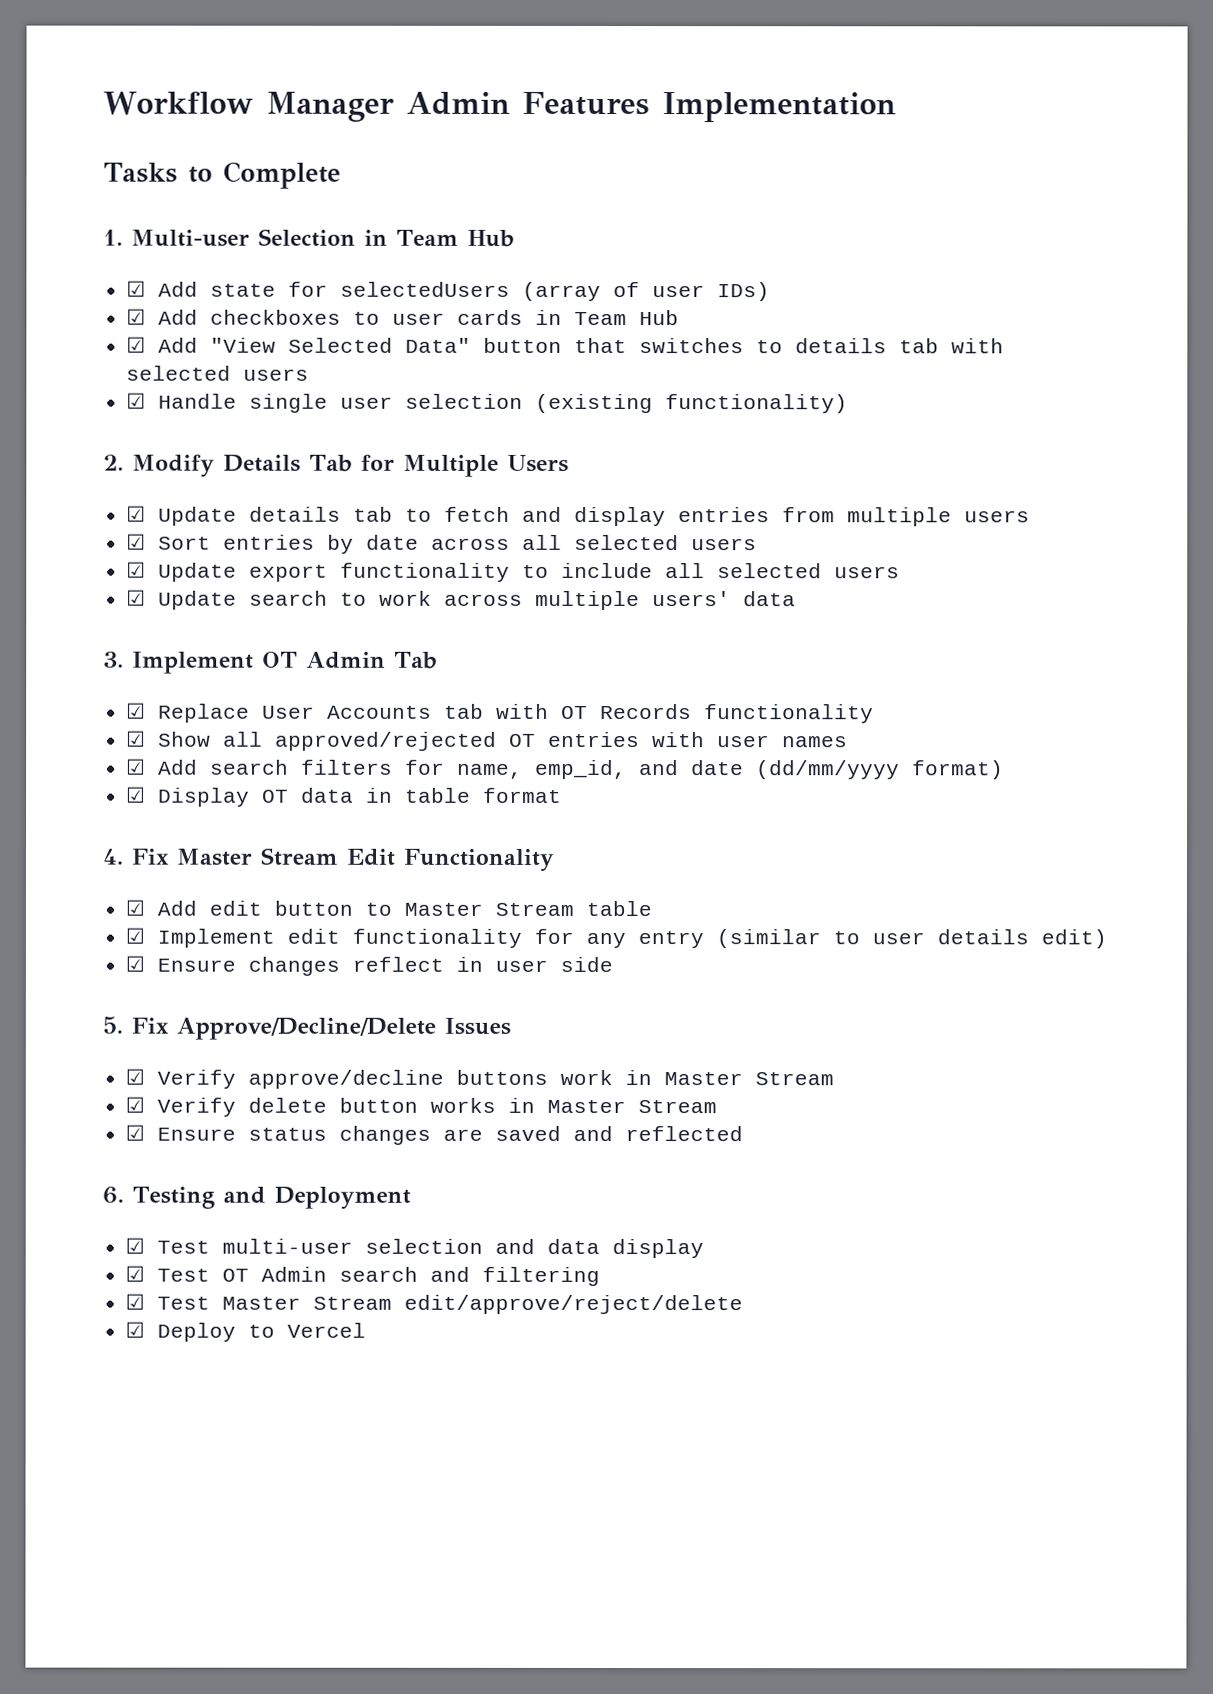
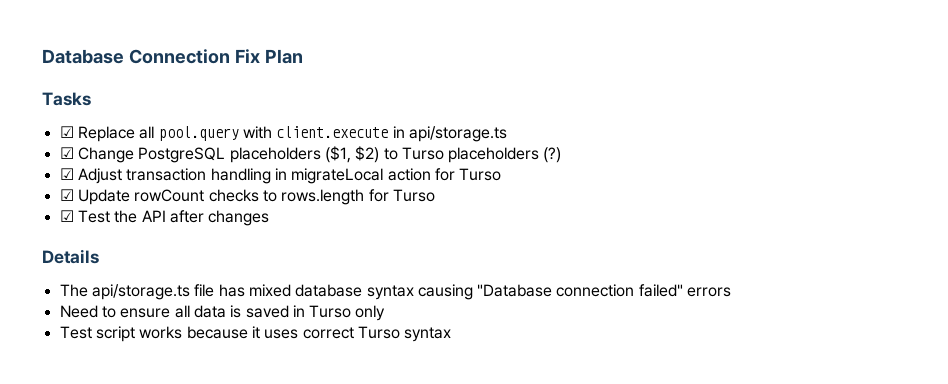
[103,91,896,123] [103,161,341,189] [103,228,515,247] [126,280,771,302] [126,308,680,326] [126,336,1005,354] [126,365,310,381] [126,392,849,414] [103,454,569,477] [126,505,1031,527] [126,533,758,554] [126,561,901,582] [126,589,797,611] [103,651,438,674] [126,702,875,724] [126,730,849,751] [126,758,1005,780] [126,786,563,807] [102,847,554,871] [125,899,653,917] [125,927,1108,949] [125,955,614,976] [102,1016,511,1040] [125,1068,835,1089] [125,1096,718,1117] [125,1124,744,1145] [102,1186,411,1209] [125,1237,705,1259] [125,1265,601,1286] [125,1293,744,1315] [125,1321,367,1342] Workflow Manager Admin Features Implementation // Tasks to Complete // 1. Multi-user Selection in Team Hub // ☑ Add state for selectedUsers (array of user IDs) // ☑ Add checkboxes to user cards in Team Hub // ☑ Add "View Selected Data" button that switches to details tab with selected users // ☑ Handle single user selection (existing functionality) // 2. Modify Details Tab for Multiple Users // ☑ Update details tab to fetch and display entries from multiple users // ☑ Sort entries by date across all selected users // ☑ Update export functionality to include all selected users // ☑ Update search to work across multiple users' data // 3. Implement OT Admin Tab // ☑ Replace User Accounts tab with OT Records functionality // ☑ Show all approved/rejected OT entries with user names // ☑ Add search filters for name, emp_id, and date (dd/mm/yyyy format) // ☑ Display OT data in table format // 4. Fix Master Stream Edit Functionality // ☑ Add edit button to Master Stream table // ☑ Implement edit functionality for any entry (similar to user details edit) // ☑ Ensure changes reflect in user side // 5. Fix Approve/Decline/Delete Issues // ☑ Verify approve/decline buttons work in Master Stream // ☑ Verify delete button works in Master Stream // ☑ Ensure status changes are saved and reflected // 6. Testing and Deployment // ☑ Test multi-user selection and data display // ☑ Test OT Admin search and filtering // ☑ Test Master Stream edit/approve/reject/delete // ☑ Deploy to Vercel -> [42,49,303,64] [42,92,91,106] [59,126,507,142] [59,146,562,163] [59,168,502,184] [59,189,435,205] [59,210,270,226] [42,249,99,264] [59,284,732,300] [59,305,386,321] [59,326,452,342] Database Connection Fix Plan // Tasks // ☑ Replace all pool.query with client.execute in api/storage.ts // ☑ Change PostgreSQL placeholders ($1, $2) to Turso placeholders (?) // ☑ Adjust transaction handling in migrateLocal action for Turso // ☑ Update rowCount checks to rows.length for Turso // ☑ Test the API after changes // Details // The api/storage.ts file has mixed database syntax causing "Database connection failed" errors // Need to ensure all data is saved in Turso only // Test script works because it uses correct Turso syntax

